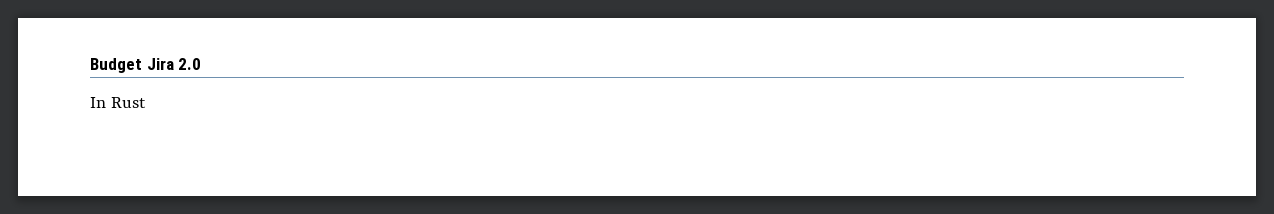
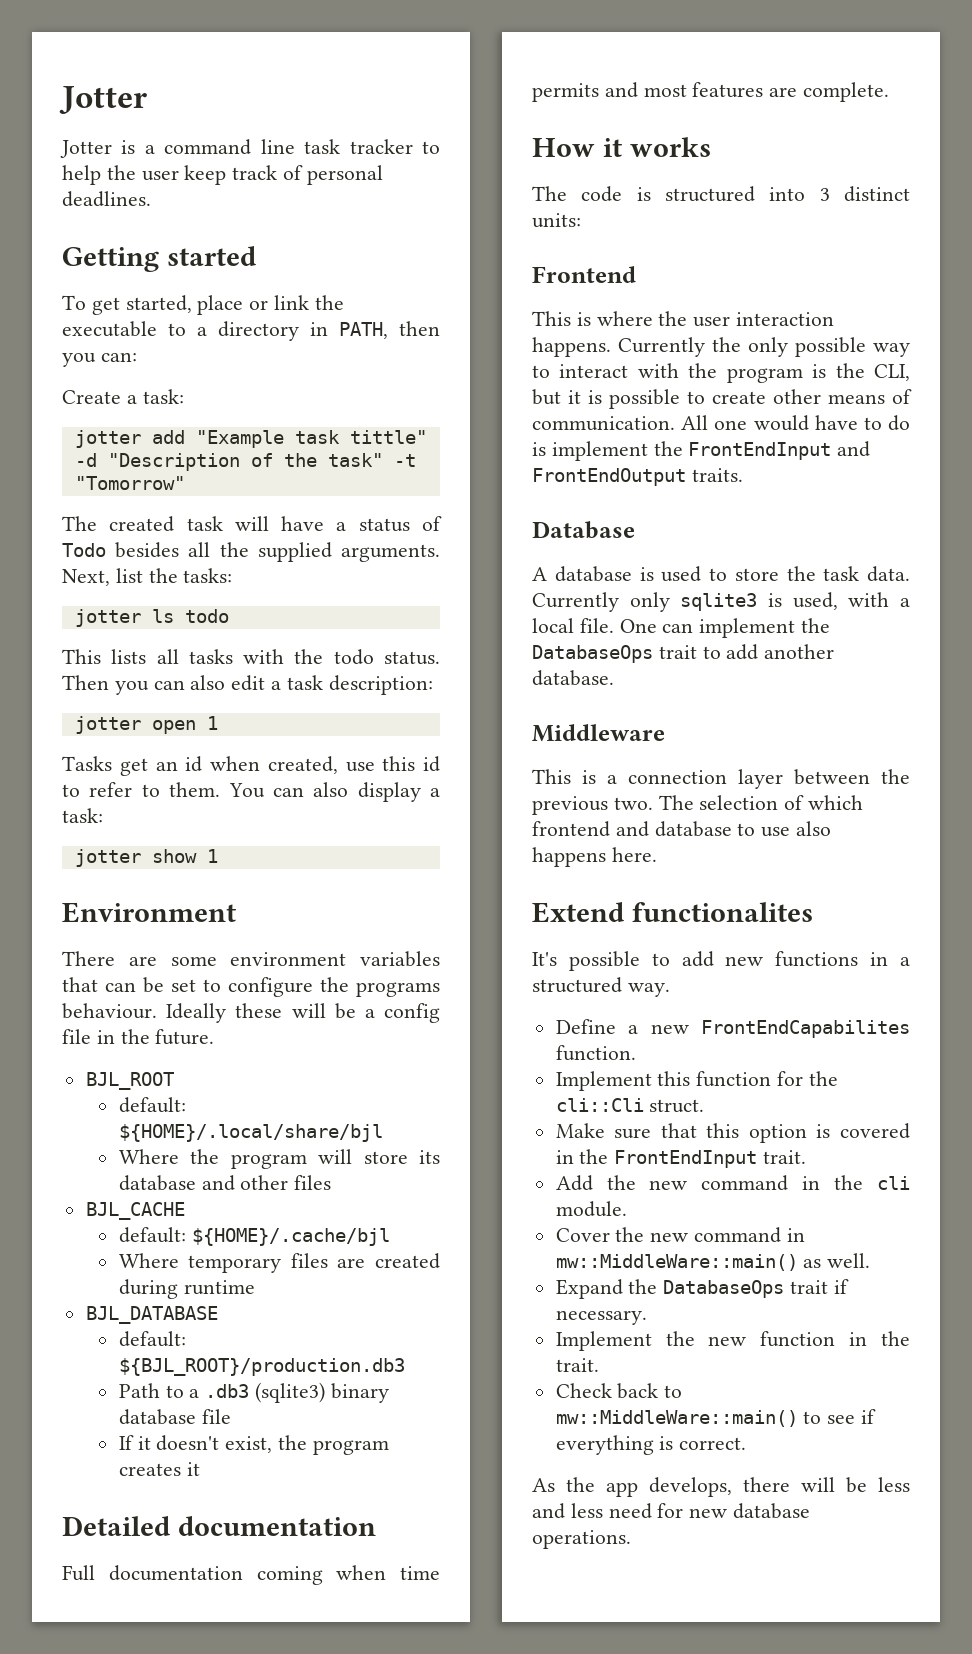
[90,58,202,73] [90,97,146,108] Budget Jira 2.0 // In Rust -> [59,86,147,114] [60,139,441,158] [62,165,383,185] [62,191,151,207] [62,246,256,272] [62,295,344,315] [62,321,440,341] [62,352,137,367] [62,389,184,404] [74,430,427,448] [74,453,416,471] [74,476,185,490] [62,516,442,532] [62,542,440,562] [62,568,233,586] [74,609,229,627] [62,649,440,665] [62,675,433,695] [74,716,218,734] [62,756,440,776] [62,782,440,802] [62,808,103,823] [74,849,218,867] [62,902,236,923] [62,951,440,967] [62,977,440,997] [62,1003,441,1023] [62,1029,215,1045] [85,1072,174,1090] [118,1097,186,1113] [118,1124,383,1142] [118,1149,440,1169] [118,1175,332,1191] [85,1202,185,1220] [118,1227,390,1246] [118,1253,440,1273] [118,1279,255,1299] [85,1306,218,1324] [118,1331,186,1347] [118,1358,405,1376] [118,1382,389,1403] [118,1409,231,1425] [118,1435,389,1455] [118,1462,200,1476] [62,1516,376,1536] [62,1565,440,1585] [532,82,890,102] [532,137,711,157] [532,186,910,202] [532,213,581,228] [532,266,636,283] [532,311,835,327] [532,337,910,357] [532,363,910,383] [532,389,912,409] [532,415,910,431] [532,441,871,461] [532,468,743,486] [532,521,635,539] [532,566,910,582] [532,592,910,612] [532,618,831,638] [532,644,835,663] [532,670,614,686] [532,724,665,742] [532,769,910,789] [532,795,864,815] [532,821,832,837] [532,847,657,867] [532,902,813,923] [532,951,910,971] [532,977,670,997] [555,1019,910,1038] [555,1045,636,1061] [555,1071,838,1091] [555,1098,705,1113] [555,1123,910,1143] [555,1149,807,1168] [555,1175,910,1191] [555,1201,627,1217] [555,1227,805,1243] [555,1253,871,1271] [555,1279,849,1299] [555,1310,647,1325] [555,1331,910,1351] [555,1358,599,1372] [555,1383,683,1399] [555,1409,877,1427] [555,1435,747,1455] [532,1477,910,1497] [532,1503,811,1519] [532,1530,631,1549] Jotter // Jotter is a command line task tracker to help the user keep track of personal deadlines. // Getting started // To get started, place or link the executable to a directory in PATH, then you can: // Create a task: // jotter add "Example task tittle" -d "Description of the task" -t "Tomorrow" // The created task will have a status of Todo besides all the supplied arguments. Next, list the tasks: // jotter ls todo // This lists all tasks with the todo status. Then you can also edit a task description: // jotter open 1 // Tasks get an id when created, use this id to refer to them. You can also display a task: // jotter show 1 // Environment // There are some environment variables that can be set to configure the programs behaviour. Ideally these will be a config file in the future. // BJL_ROOT // default: ${HOME}/.local/share/bjl // Where the program will store its database and other files // BJL_CACHE // default: ${HOME}/.cache/bjl // Where temporary files are created during runtime // BJL_DATABASE // default: ${BJL_ROOT}/production.db3 // Path to a .db3 (sqlite3) binary database file // If it doesn't exist, the program creates it // Detailed documentation // Full documentation coming when time permits and most features are complete. // How it works // The code is structured into 3 distinct units: // Frontend // This is where the user interaction happens. Currently the only possible way to interact with the program is the CLI, but it is possible to create other means of communication. All one would have to do is implement the FrontEndInput and FrontEndOutput traits. // Database // A database is used to store the task data. Currently only sqlite3 is used, with a local file. One can implement the DatabaseOps trait to add another database. // Middleware // This is a connection layer between the previous two. The selection of which frontend and database to use also happens here. // Extend functionalites // It's possible to add new functions in a structured way. // Define a new FrontEndCapabilites function. // Implement this function for the cli::Cli struct. // Make sure that this option is covered in the FrontEndInput trait. // Add the new command in the cli module. // Cover the new command in mw::MiddleWare::main() as well. // Expand the DatabaseOps trait if necessary. // Implement the new function in the trait. // Check back to mw::MiddleWare::main() to see if everything is correct. // As the app develops, there will be less and less need for new database operations.

